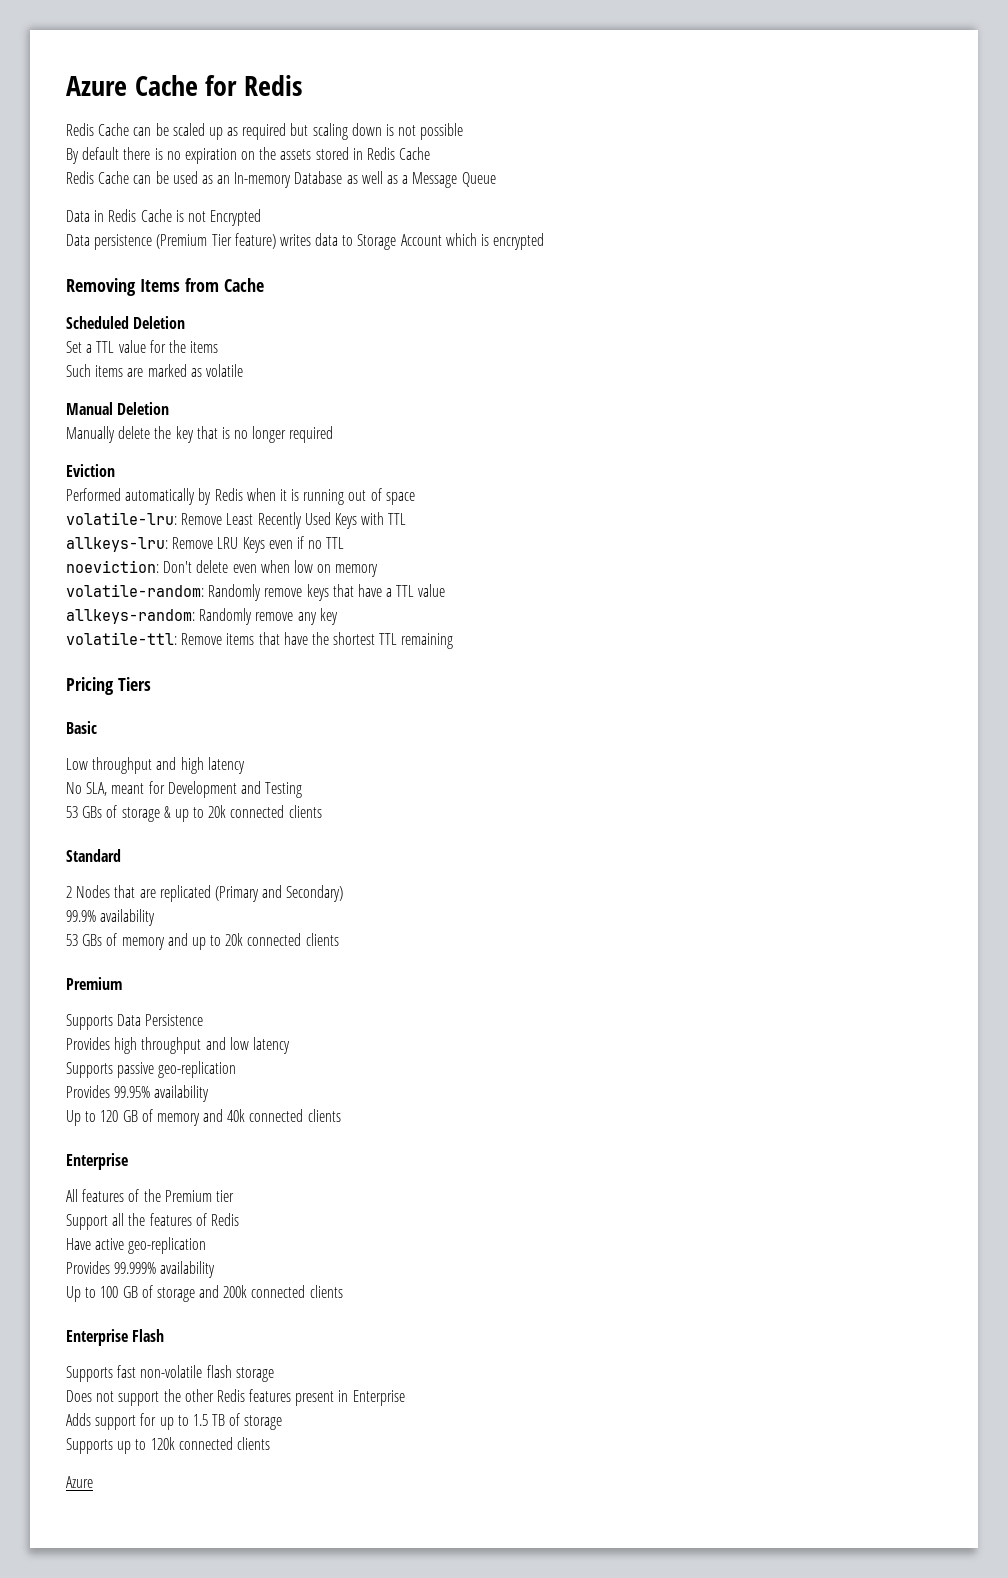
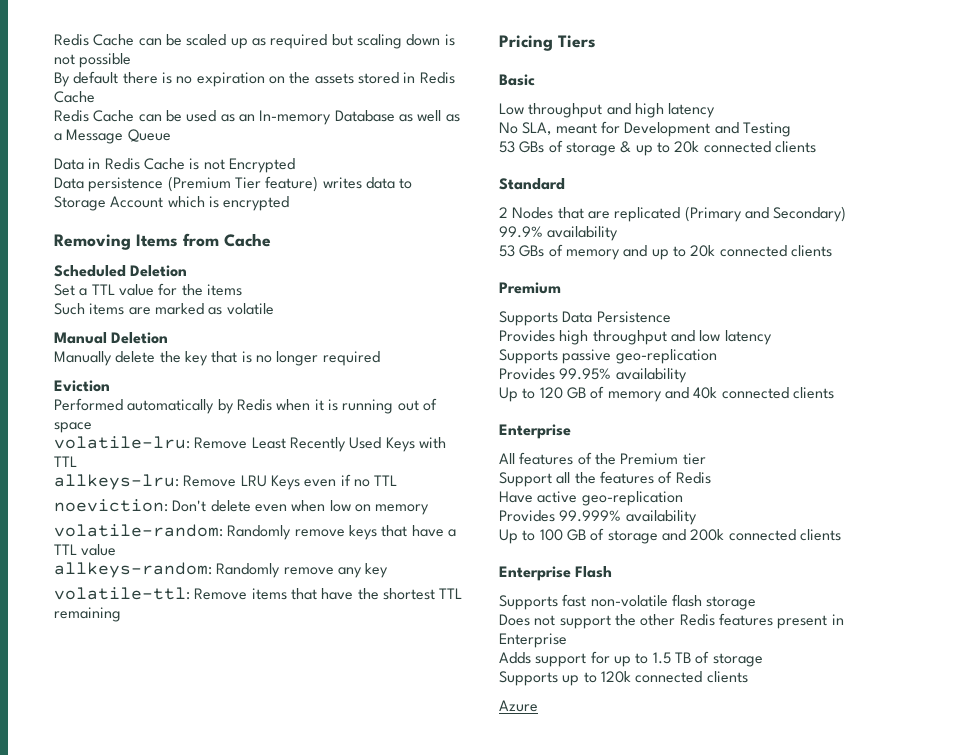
[66,75,302,96] Azure Cache for Redis // -> (54, 40) none

